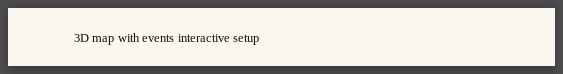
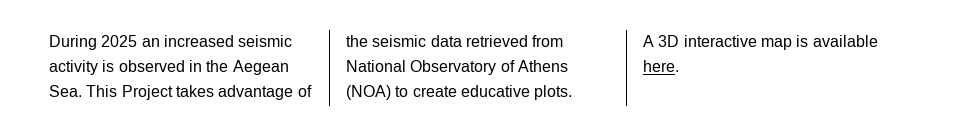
[74,33,259,45] 3D map with events interactive setup -> [49,35,293,50] [49,60,289,75] [49,85,312,100] [346,35,564,47] [346,60,568,75] [346,85,573,100] [643,35,878,50] [643,60,679,72] During 2025 an increased seismic activity is observed in the Aegean Sea. This Project takes advantage of the seismic data retrieved from National Observatory of Athens (NOA) to create educative plots. // A 3D interactive map is available here.

